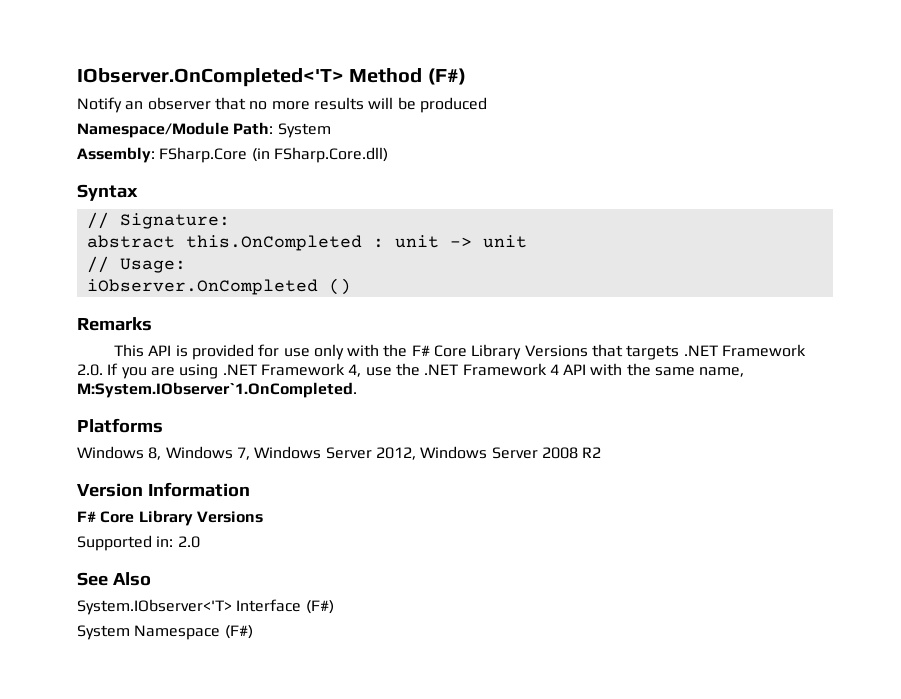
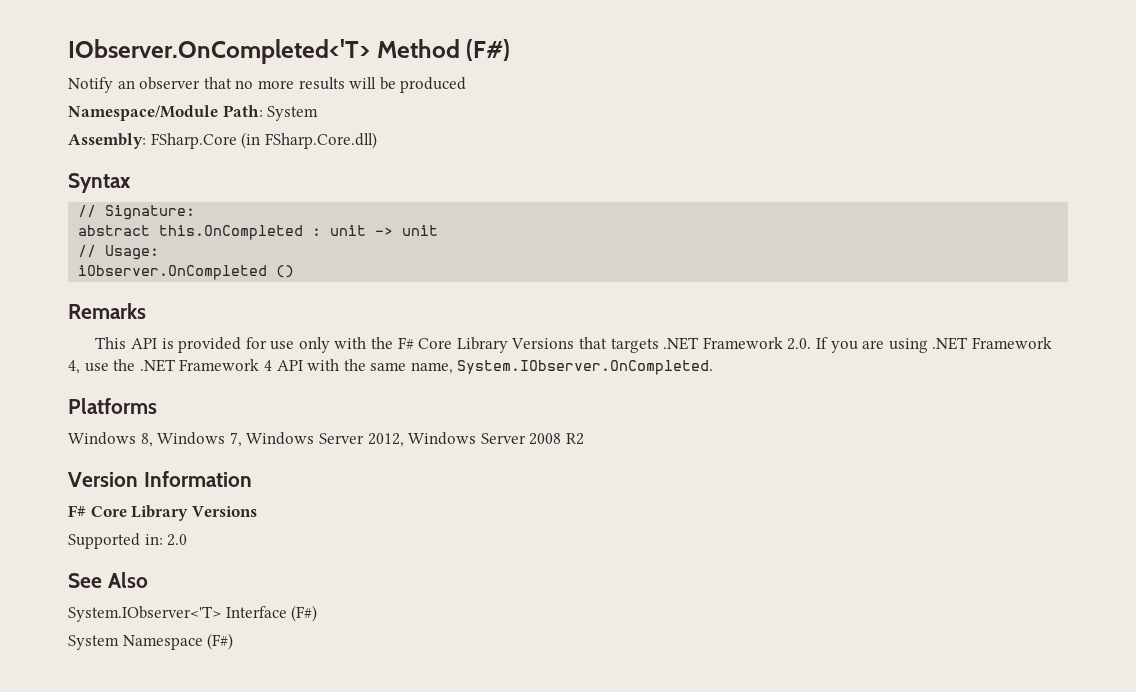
[77,382,357,398] M:System.IObserver`1.OnCompleted. -> [457,360,714,375] System.IObserver.OnCompleted.

